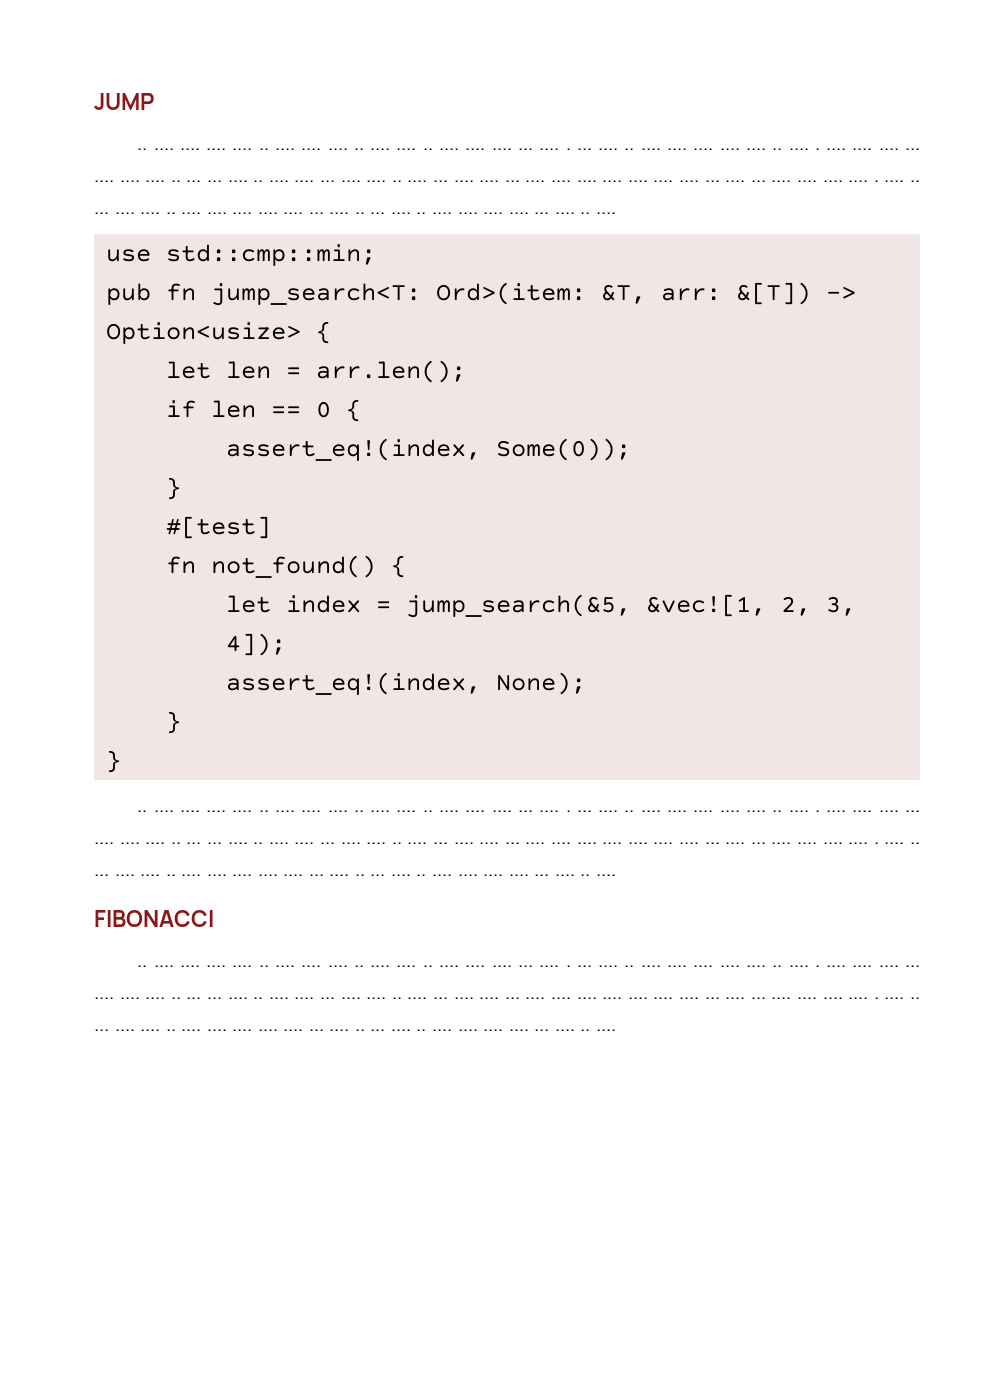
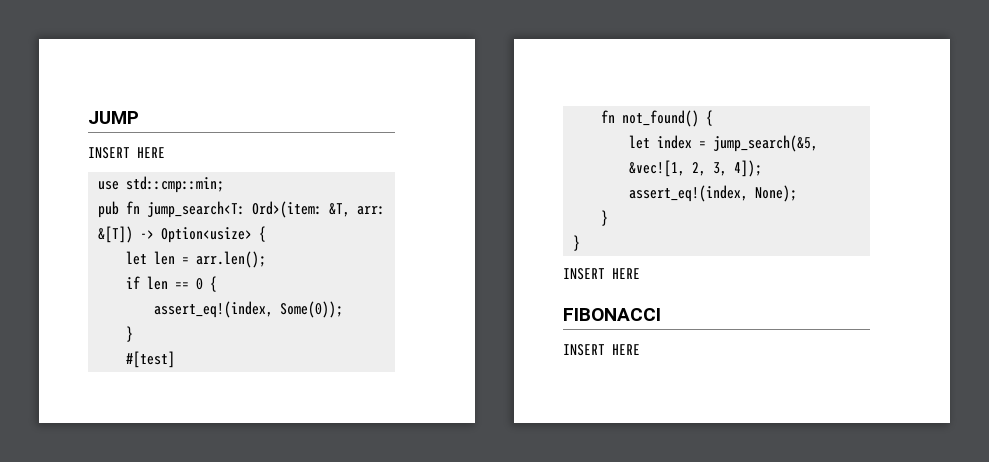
[137,148,921,150] [94,180,921,182] [94,212,616,214] .. .... .... .... .... .. .... .... .... .. .... .... .. .... .... .... ... .... . ... .... .. .... .... .... .... .... .. .... . .... .... .... ... .... .... .... .. ... ... .... .. .... .... ... .... .... .. .... ... .... .... ... .... .... .... .... .... .... .... ... .... ... .... .... .... .... . .... .. ... .... .... .. .... .... .... .... .... ... .... .. ... .... .. .... .... .... .... ... .... .. .... -> [88,147,165,159] INSERT HERE
[137,810,921,812] [94,842,921,844] [94,874,616,876] [94,910,214,927] [137,965,921,967] [94,997,921,999] [94,1029,616,1031] .. .... .... .... .... .. .... .... .... .. .... .... .. .... .... .... ... .... . ... .... .. .... .... .... .... .... .. .... . .... .... .... ... .... .... .... .. ... ... .... .. .... .... ... .... .... .. .... ... .... .... ... .... .... .... .... .... .... .... ... .... ... .... .... .... .... . .... .. ... .... .... .. .... .... .... .... .... ... .... .. ... .... .. .... .... .... .... ... .... .. .... // FIBONACCI // .. .... .... .... .... .. .... .... .... .. .... .... .. .... .... .... ... .... . ... .... .. .... .... .... .... .... .. .... . .... .... .... ... .... .... .... .. ... ... .... .. .... .... ... .... .... .. .... ... .... .... ... .... .... .... .... .... .... .... ... .... ... .... .... .... .... . .... .. ... .... .... .. .... .... .... .... .... ... .... .. ... .... .. .... .... .... .... ... .... .. .... -> [563,268,640,280] [563,308,661,321] [563,344,640,356] INSERT HERE // FIBONACCI // INSERT HERE

